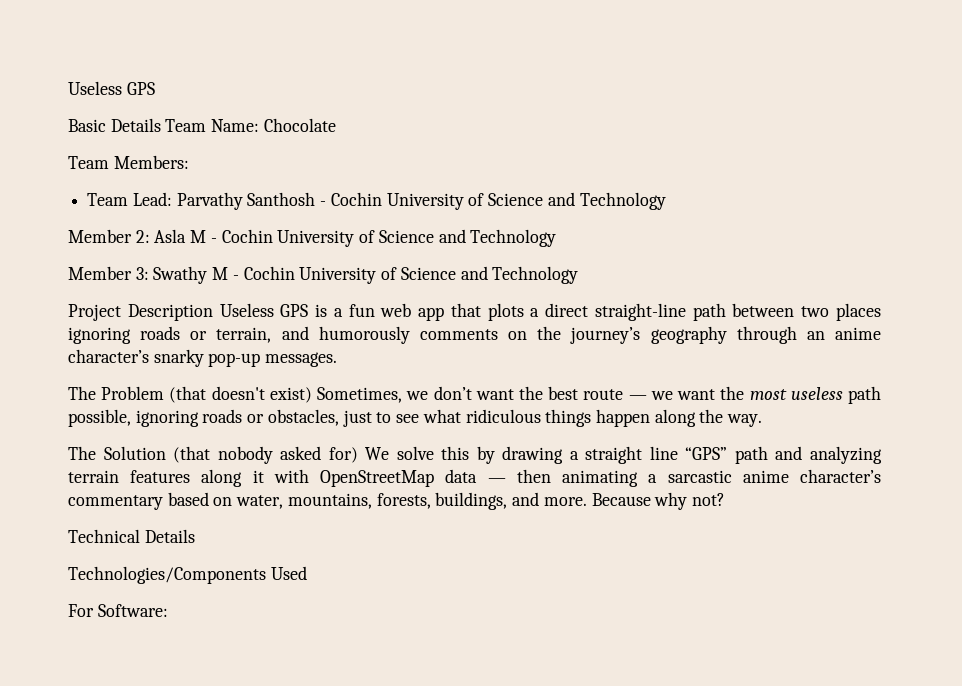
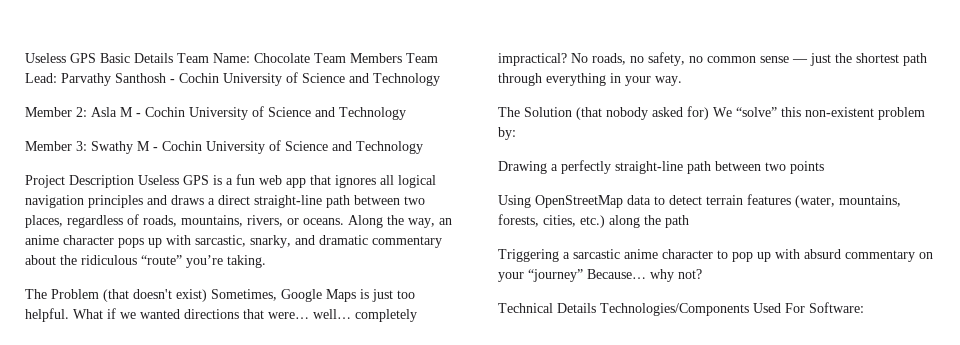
[68,81,155,95] Useless GPS // -> [25,53,96,63] Useless GPS
[68,155,189,169] // Team Members: // -> [314,53,402,63] Team Members
[487,303,524,321] plots -> [335,175,436,188] [25,195,204,208] ignores all logical navigation principles and draws
[835,303,881,321] [68,326,882,344] [68,349,338,367] places ignoring roads or terrain, and humorously comments on the journey’s geography through an anime character’s snarky pop-up messages. -> [25,214,452,228] [25,235,442,248] [25,255,266,268] places, regardless of roads, mountains, rivers, or oceans. Along the way, an anime character pops up with sarcastic, snarky, and dramatic commentary about the ridiculous “route” you’re taking.
[406,386,881,404] [68,409,724,427] we don’t want the best route — we want the most useless path possible, ignoring roads or obstacles, just to see what ridiculous things happen along the -> [281,289,415,302] [25,308,417,322] [498,52,927,66] [498,73,651,86] Google Maps is just too helpful. What if we wanted directions that were… well… completely impractical? No roads, no safety, no common sense — just the shortest path through everything in your
[396,446,882,464] [68,469,882,487] [68,492,651,510] solve this by drawing a straight line “GPS” path and analyzing terrain features along it with OpenStreetMap data — then animating a sarcastic anime character’s commentary based on water, mountains, forests, buildings, and more. Because -> [736,107,925,120] [498,127,516,140] [498,160,824,174] [498,194,901,208] [498,214,689,228] [498,249,933,262] [498,269,646,282] “solve” this non-existent problem by: // Drawing a perfectly straight-line path between two points // Using OpenStreetMap data to detect terrain features (water, mountains, forests, cities, etc.) along the path // Triggering a sarcastic anime character to pop up with absurd commentary on your “journey” Because…
(195, 536) // -> (596, 308) none
(307, 573) // -> (781, 308) none

